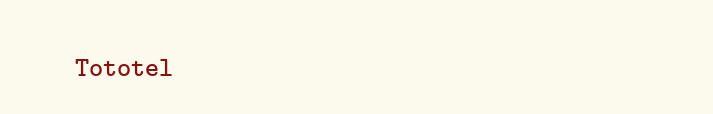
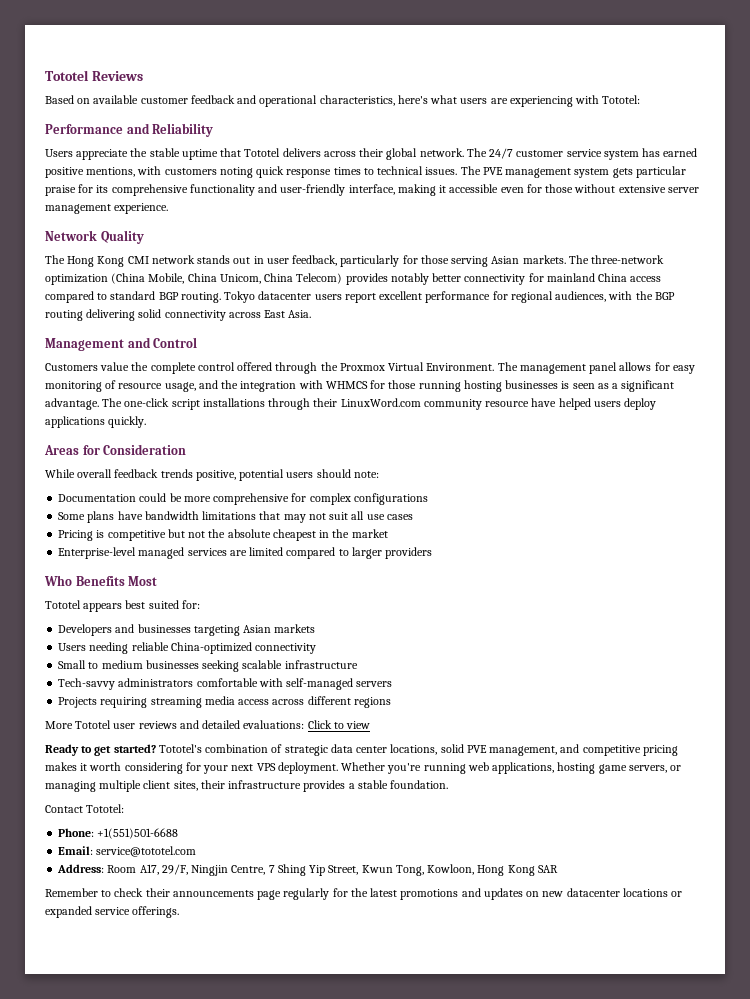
[75,59,173,76] Tototel -> [45,70,143,81] [45,95,641,107] [45,123,214,137] [45,148,698,160] [45,166,686,178] [45,184,699,196] [45,203,169,214] [45,230,144,244] [45,255,665,267] [45,273,662,285] [45,291,675,303] [45,309,312,321] [45,337,198,351] [45,362,695,374] [45,380,675,392] [45,398,657,410] [45,416,147,428] [44,444,187,455] [45,469,379,481] [58,493,428,505] [58,511,413,523] [58,529,388,541] [58,547,433,559] [44,575,158,586] [45,600,200,612] [58,624,316,636] [58,642,317,654] [58,660,358,672] [58,678,393,690] [58,696,391,708] [45,720,371,729] [45,744,678,756] [45,762,682,774] [45,780,449,792] [45,804,125,813] [58,828,179,839] [58,846,197,857] [57,864,558,876] [45,888,683,900] [45,906,180,918] Tototel Reviews // Based on available customer feedback and operational characteristics, here's what users are experiencing with Tototel: // Performance and Reliability // Users appreciate the stable uptime that Tototel delivers across their global network. The 24/7 customer service system has earned positive mentions, with customers noting quick response times to technical issues. The PVE management system gets particular praise for its comprehensive functionality and user-friendly interface, making it accessible even for those without extensive server management experience. // Network Quality // The Hong Kong CMI network stands out in user feedback, particularly for those serving Asian markets. The three-network optimization (China Mobile, China Unicom, China Telecom) provides notably better connectivity for mainland China access compared to standard BGP routing. Tokyo datacenter users report excellent performance for regional audiences, with the BGP routing delivering solid connectivity across East Asia. // Management and Control // Customers value the complete control offered through the Proxmox Virtual Environment. The management panel allows for easy monitoring of resource usage, and the integration with WHMCS for those running hosting businesses is seen as a significant advantage. The one-click script installations through their LinuxWord.com community resource have helped users deploy applications quickly. // Areas for Consideration // While overall feedback trends positive, potential users should note: // Documentation could be more comprehensive for complex configurations // Some plans have bandwidth limitations that may not suit all use cases // Pricing is competitive but not the absolute cheapest in the market // Enterprise-level managed services are limited compared to larger providers // Who Benefits Most // Tototel appears best suited for: // Developers and businesses targeting Asian markets // Users needing reliable China-optimized connectivity // Small to medium businesses seeking scalable infrastructure // Tech-savvy administrators comfortable with self-managed servers // Projects requiring streaming media access across different regions // More Tototel user reviews and detailed evaluations: Click to view // Ready to get started? Tototel's combination of strategic data center locations, solid PVE management, and competitive pricing makes it worth considering for your next VPS deployment. Whether you're running web applications, hosting game servers, or managing multiple client sites, their infrastructure provides a stable foundation. // Contact Tototel: // Phone: +1(551)501-6688 // Email: service@tototel.com // Address: Room A17, 29/F, Ningjin Centre, 7 Shing Yip Street, Kwun Tong, Kowloon, Hong Kong SAR // Remember to check their announcements page regularly for the latest promotions and updates on new datacenter locations or expanded service offerings.

